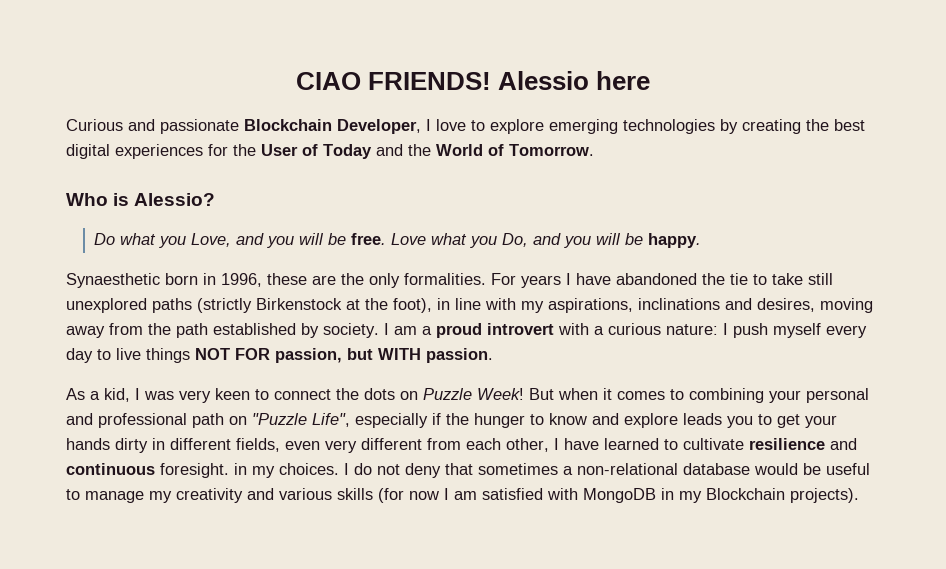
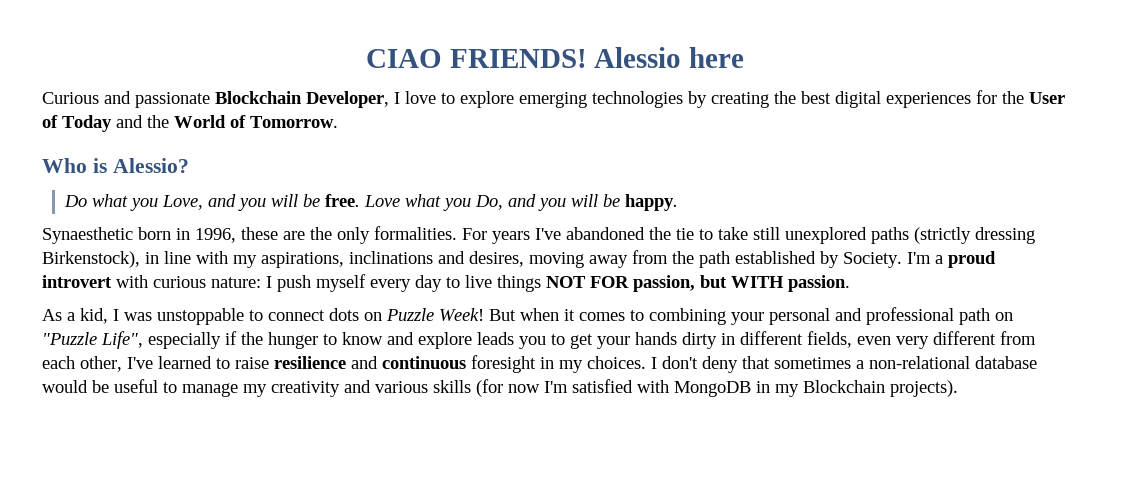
[566,273,611,285] I have -> [535,228,561,240] I've
[256,298,432,313] Birkenstock at the foot), -> [975,227,1035,244] [42,251,140,268] dressing Birkenstock),
[323,323,417,338] society. I am -> [843,252,931,268] Society. I'm
[594,326,604,335] a -> (148, 281) none
[179,388,250,403] very keen -> [157,308,244,325] unstoppable
[336,388,359,400] the -> (325, 315) none
[554,438,599,450] I have -> [127,357,153,369] I've
[683,438,744,450] cultivate -> [235,357,269,369] raise
[160,463,229,478] foresight. -> [471,355,536,373] foresight
[354,463,400,475] do not -> [662,356,698,369] don't
[444,488,477,500] I am -> [544,381,568,393] I'm

